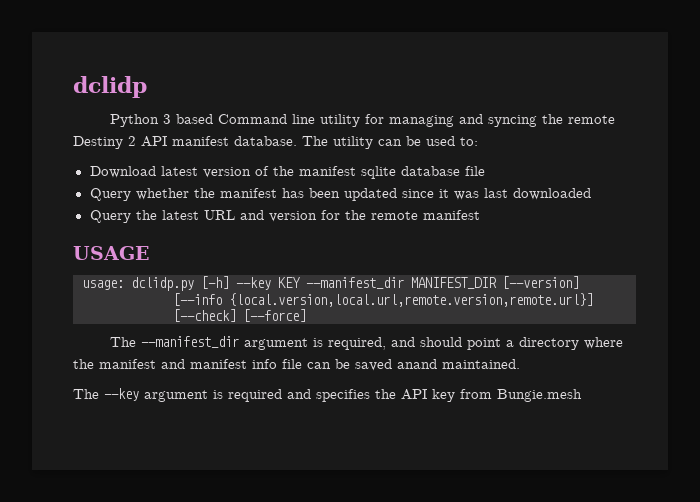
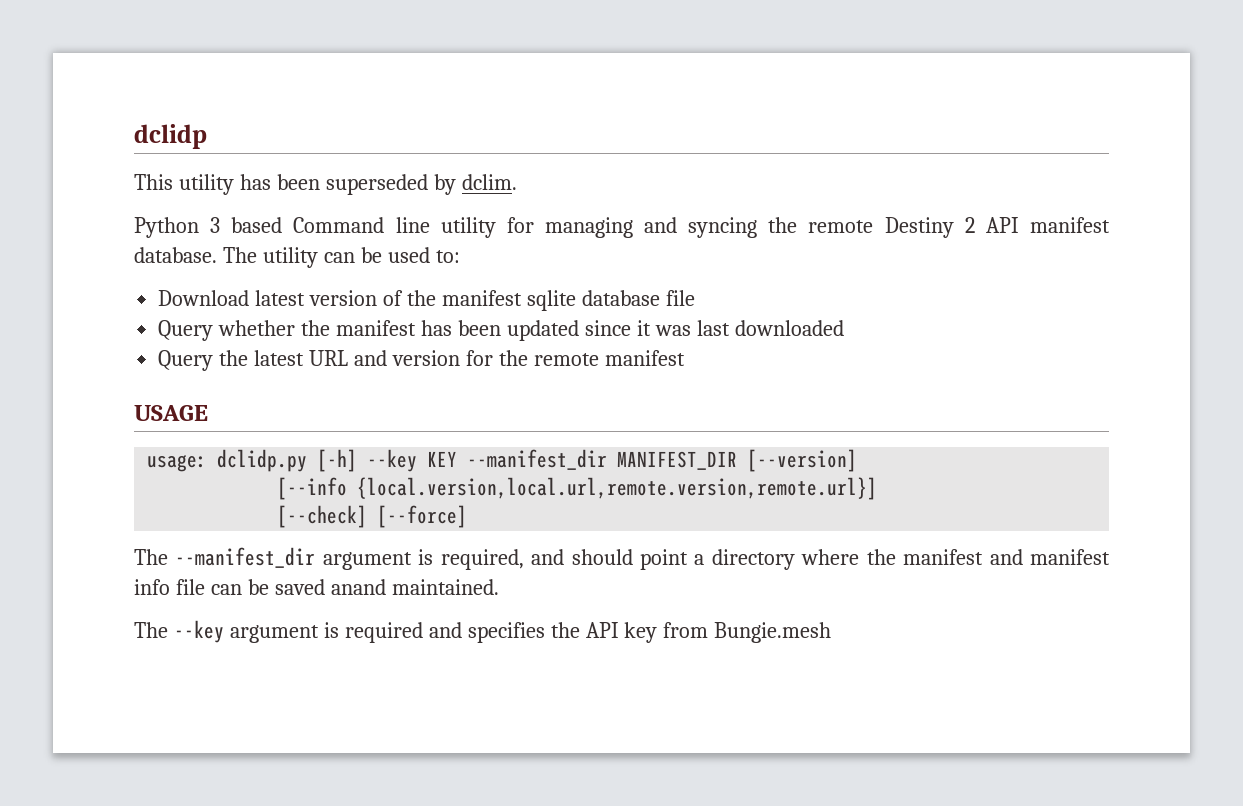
(147, 87) none -> [134,174,517,195] // This utility has been superseded by dclim.

